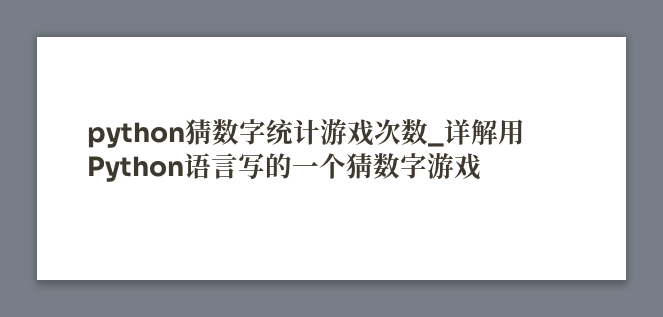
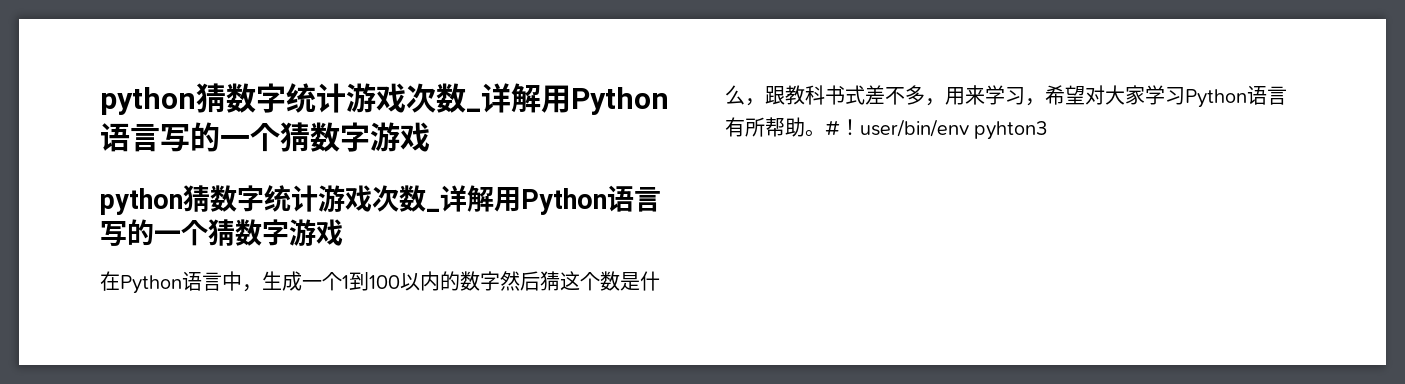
(481, 166) none -> [100,185,661,215] [100,219,343,246] [100,271,660,294] [725,85,1287,108] [725,117,1049,140] // python猜数字统计游戏次数_详解用Python语言写的一个猜数字游戏 // 在Python语言中，生成一个1到100以内的数字然后猜这个数是什么，跟教科书式差不多，用来学习，希望对大家学习Python语言有所帮助。#！user/bin/env pyhton3

